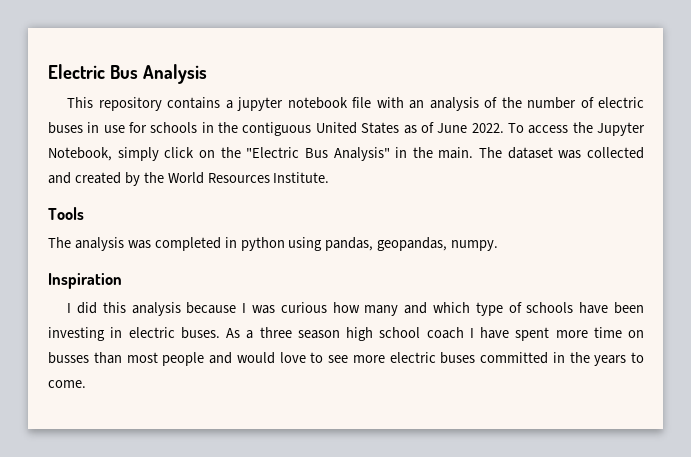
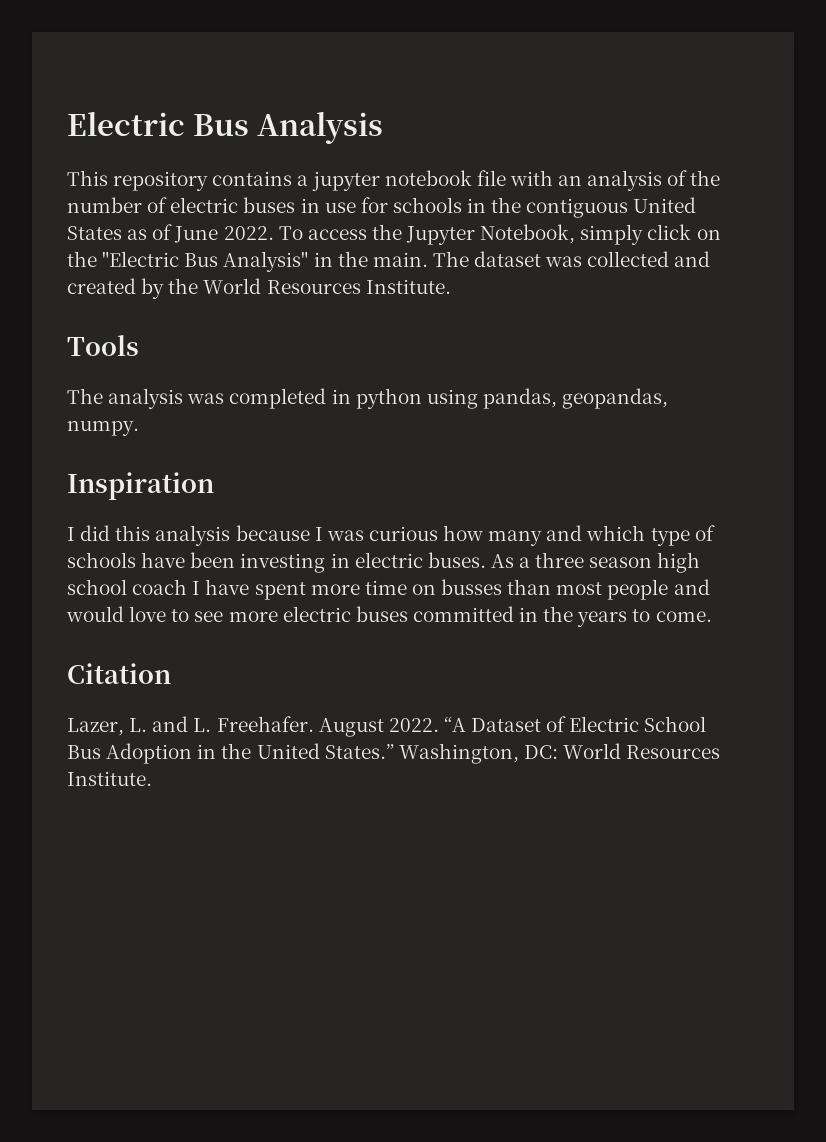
(86, 384) none -> [67,663,171,684] [67,716,707,737] [67,743,721,764] [67,771,152,786] // Citation // Lazer, L. and L. Freehafer. August 2022. “A Dataset of Electric School Bus Adoption in the United States.” Washington, DC: World Resources Institute.

